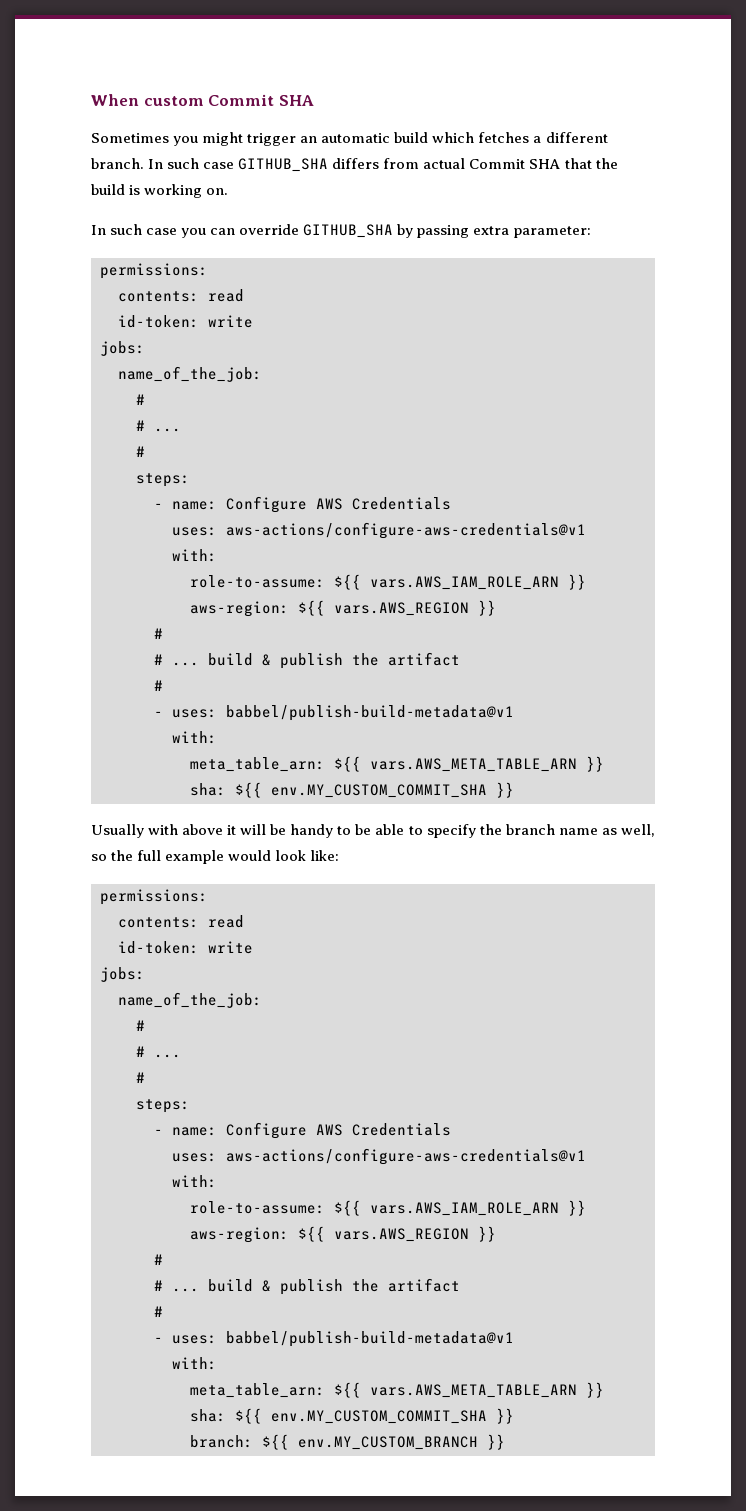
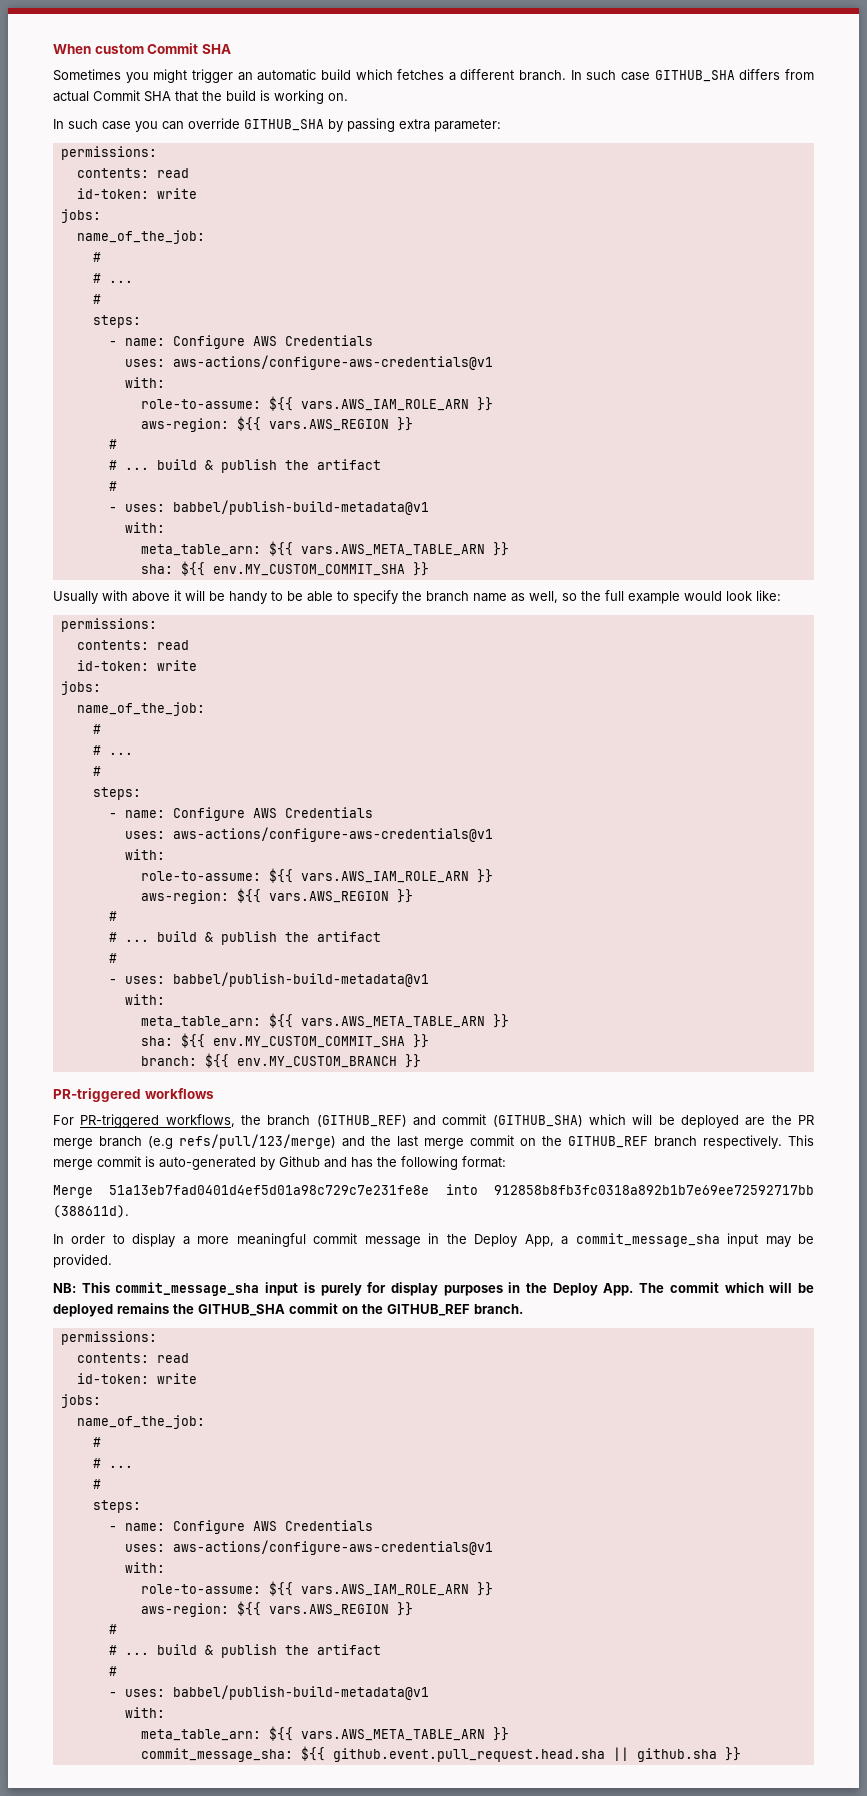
(505, 1442) none -> [53,1088,214,1102] [53,1114,815,1128] [53,1134,814,1149] [53,1156,506,1170] [53,1184,814,1198] [53,1205,129,1218] [53,1233,815,1247] [53,1254,112,1268] [53,1282,815,1296] [53,1303,523,1317] [60,1331,157,1345] [76,1353,189,1363] [76,1373,197,1384] [60,1394,101,1408] [76,1415,205,1429] [92,1437,101,1447] [92,1458,133,1468] [92,1479,101,1489] [92,1500,141,1513] [108,1520,373,1534] [124,1540,493,1555] [124,1562,165,1573] [140,1581,493,1596] [140,1601,413,1617] [108,1624,117,1634] [108,1644,381,1658] [108,1666,117,1676] [108,1685,429,1700] [124,1707,165,1718] [140,1726,509,1741] [140,1746,741,1762] // PR-triggered workflows // For PR-triggered workflows, the branch (GITHUB_REF) and commit (GITHUB_SHA) which will be deployed are the PR merge branch (e.g refs/pull/123/merge) and the last merge commit on the GITHUB_REF branch respectively. This merge commit is auto-generated by Github and has the following format: // Merge 51a13eb7fad0401d4ef5d01a98c729c7e231fe8e into 912858b8fb3fc0318a892b1b7e69ee72592717bb (388611d). // In order to display a more meaningful commit message in the Deploy App, a commit_message_sha input may be provided. // NB: This commit_message_sha input is purely for display purposes in the Deploy App. The commit which will be deployed remains the GITHUB_SHA commit on the GITHUB_REF branch. // permissions: // contents: read // id-token: write // jobs: // name_of_the_job: // # // # ... // # // steps: // - name: Configure AWS Credentials // uses: aws-actions/configure-aws-credentials@v1 // with: // role-to-assume: ${{ vars.AWS_IAM_ROLE_ARN }} // aws-region: ${{ vars.AWS_REGION }} // # // # ... build & publish the artifact // # // - uses: babbel/publish-build-metadata@v1 // with: // meta_table_arn: ${{ vars.AWS_META_TABLE_ARN }} // commit_message_sha: ${{ github.event.pull_request.head.sha || github.sha }}

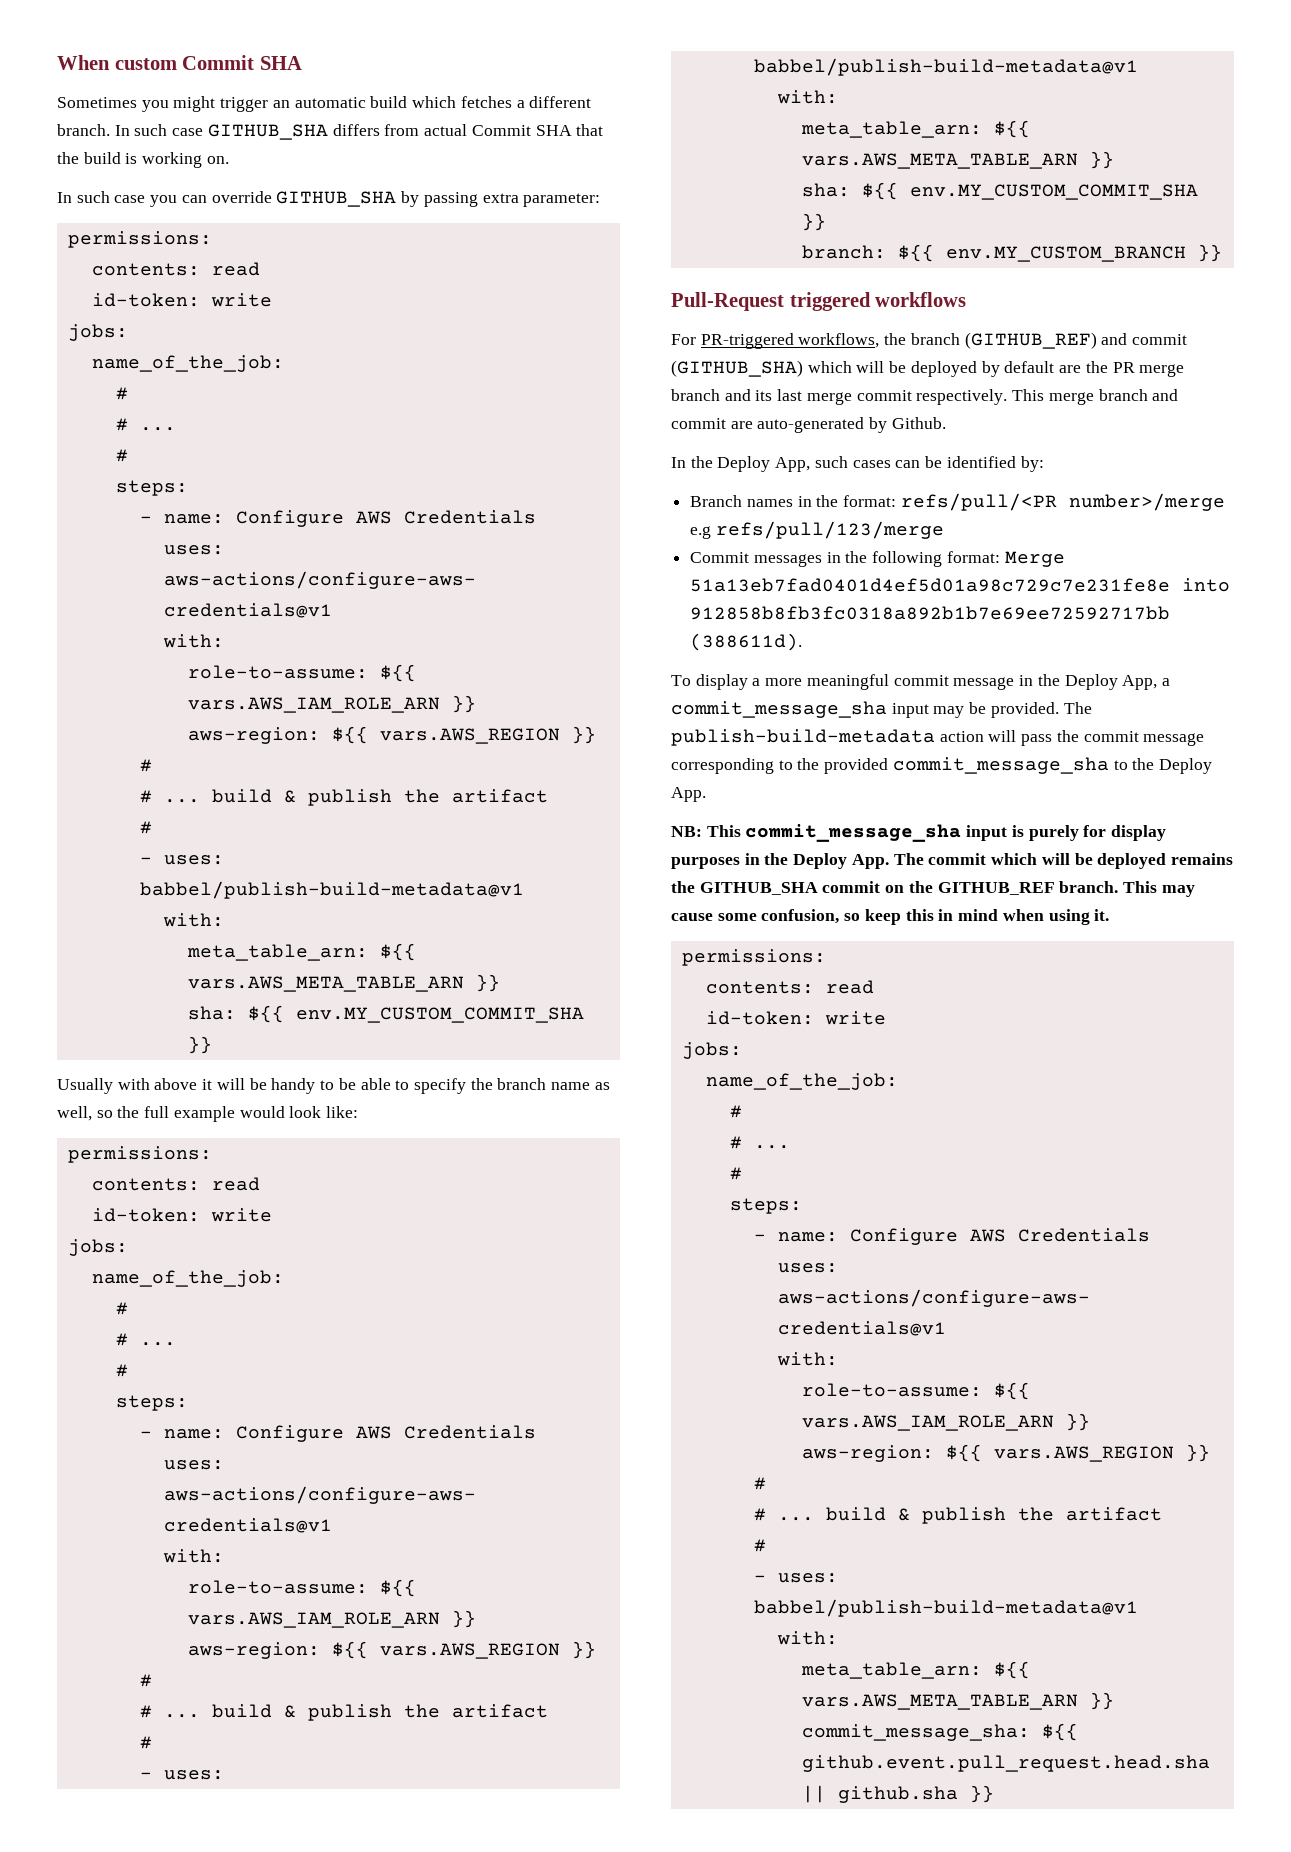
[53,1088,141,1102] PR-triggered -> [671,292,871,311] Pull-Request triggered
(740, 1121) none -> [981,361,1055,377] by default
[148,1134,814,1149] [53,1156,373,1170] (e.g refs/pull/123/merge) and the last merge commit on the GITHUB_REF branch respectively. This merge commit is auto-generated by Github and has -> [724,389,1179,405] [671,417,946,433] [671,456,1044,472] [690,493,1225,511] [690,521,944,539] [690,552,841,567] and its last merge commit respectively. This merge branch and commit are auto-generated by Github. // In the Deploy App, such cases can be identified by: // Branch names in the format: refs/pull/<PR number>/merge e.g refs/pull/123/merge // Commit messages in
(506, 1162) // -> (1000, 557) none
[53,1234,125,1244] In order to -> [671,675,691,686] To
(112, 1261) none -> [1063,702,1092,714] [671,729,1205,746] [671,757,1213,774] [671,787,706,802] The publish-build-metadata action will pass the commit message corresponding to the provided commit_message_sha to the Deploy App.
(523, 1309) none -> [1123,881,1195,897] [671,909,1110,925] This may cause some confusion, so keep this in mind when using it.

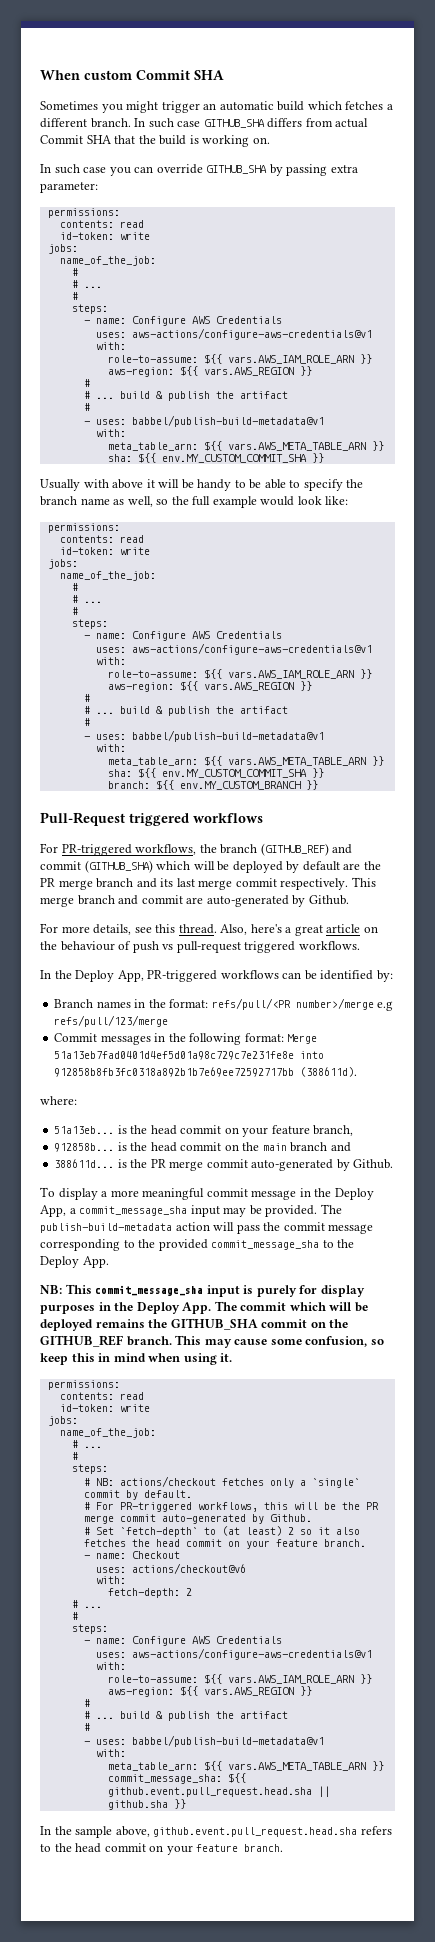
(946, 423) none -> [40,923,378,936] [40,941,360,953] // For more details, see this thread. Also, here's a great article on the behaviour of push vs pull-request triggered workflows.
[814,456,891,468] such cases -> [147,970,279,982] PR-triggered workflows
(803, 642) none -> [40,1096,77,1105] [54,1125,354,1137] [54,1142,351,1152] [54,1159,394,1171] // where: // 51a13eb... is the head commit on your feature branch, // 912858b... is the head commit on the main branch and // 388611d... is the PR merge commit auto-generated by Github.
(742, 1111) none -> [83,1446,102,1448] [71,1452,78,1460] [71,1464,108,1474] [83,1476,360,1488] [83,1490,192,1500] [83,1502,379,1512] [83,1514,312,1524] [83,1526,360,1537] [83,1539,366,1549] [83,1551,180,1559] [95,1563,246,1574] [95,1576,126,1584] [107,1588,192,1598] ... // # // steps: // # NB: actions/checkout fetches only a `single` commit by default. // # For PR-triggered workflows, this will be the PR merge commit auto-generated by Github. // # Set `fetch-depth` to (at least) 2 so it also fetches the head commit on your feature branch. // - name: Checkout // uses: actions/checkout@v6 // with: // fetch-depth: 2
(994, 1794) none -> [40,1826,392,1838] [40,1843,284,1855] // In the sample above, github.event.pull_request.head.sha refers to the head commit on your feature branch.

